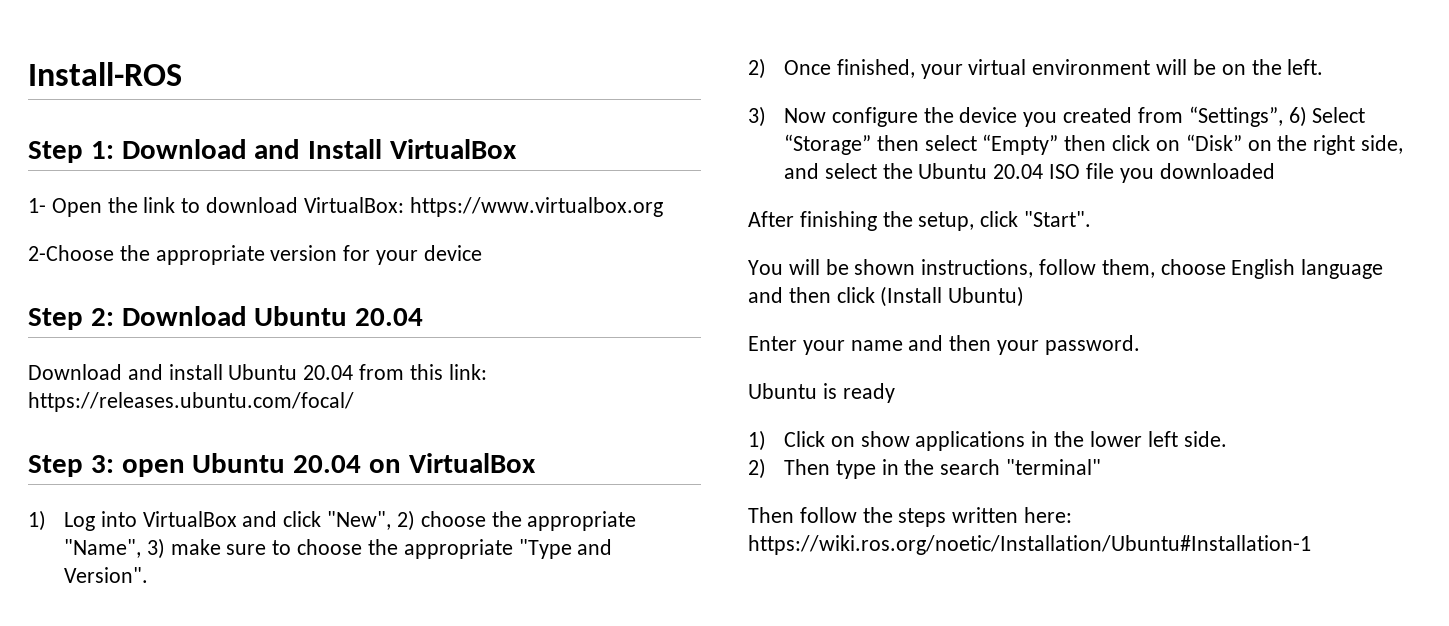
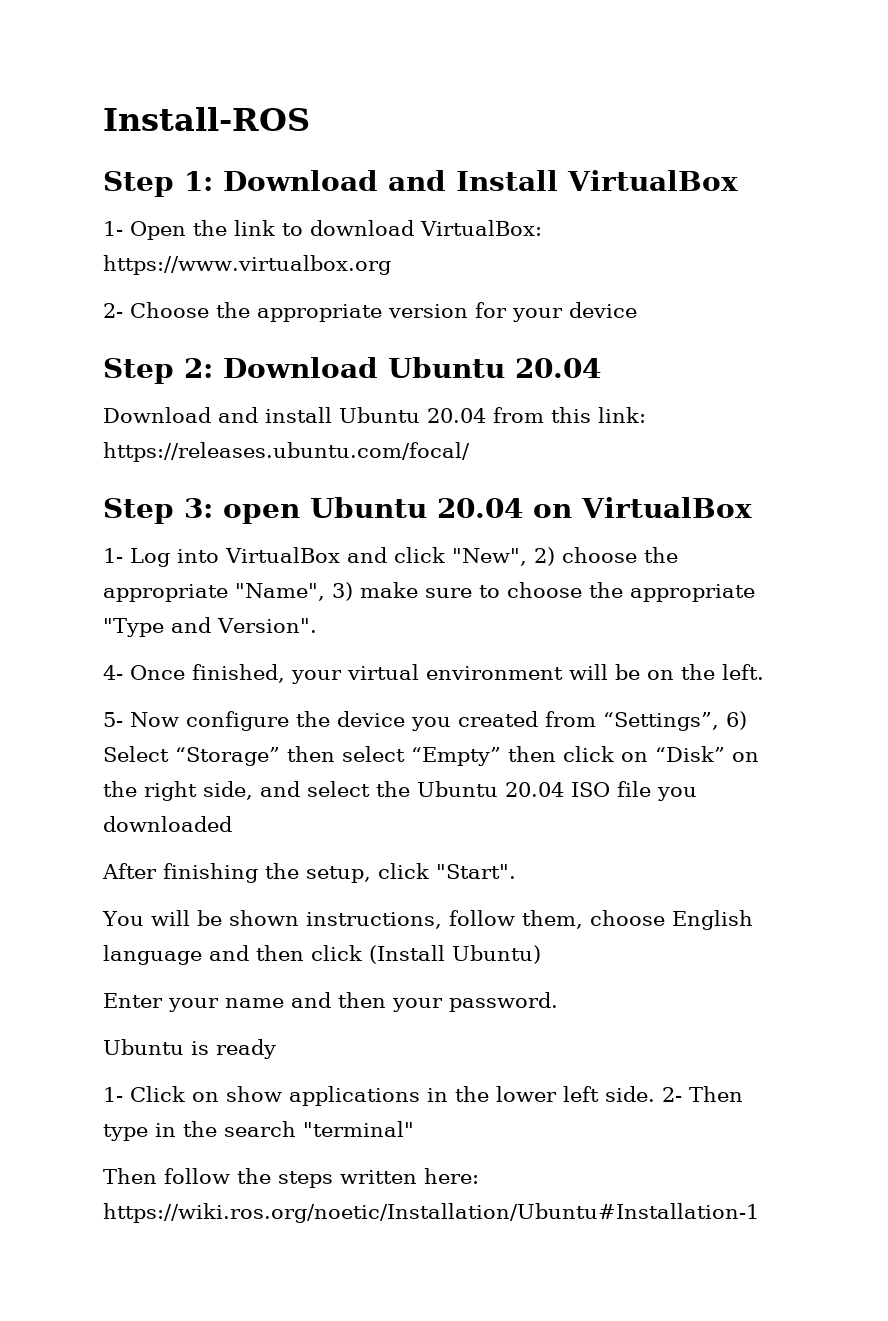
[28,245,114,261] 2-Choose -> [103,302,209,318] 2- Choose
[28,510,46,531] 1) -> [103,548,123,563] 1-
[748,58,766,79] 2) -> [103,665,123,680] 4-
[748,106,766,127] 3) -> [103,712,123,727] 5-
[748,430,766,451] 1) -> [103,1087,123,1102] 1-
[748,458,766,479] // 2) -> [662,1087,682,1102] 2-

